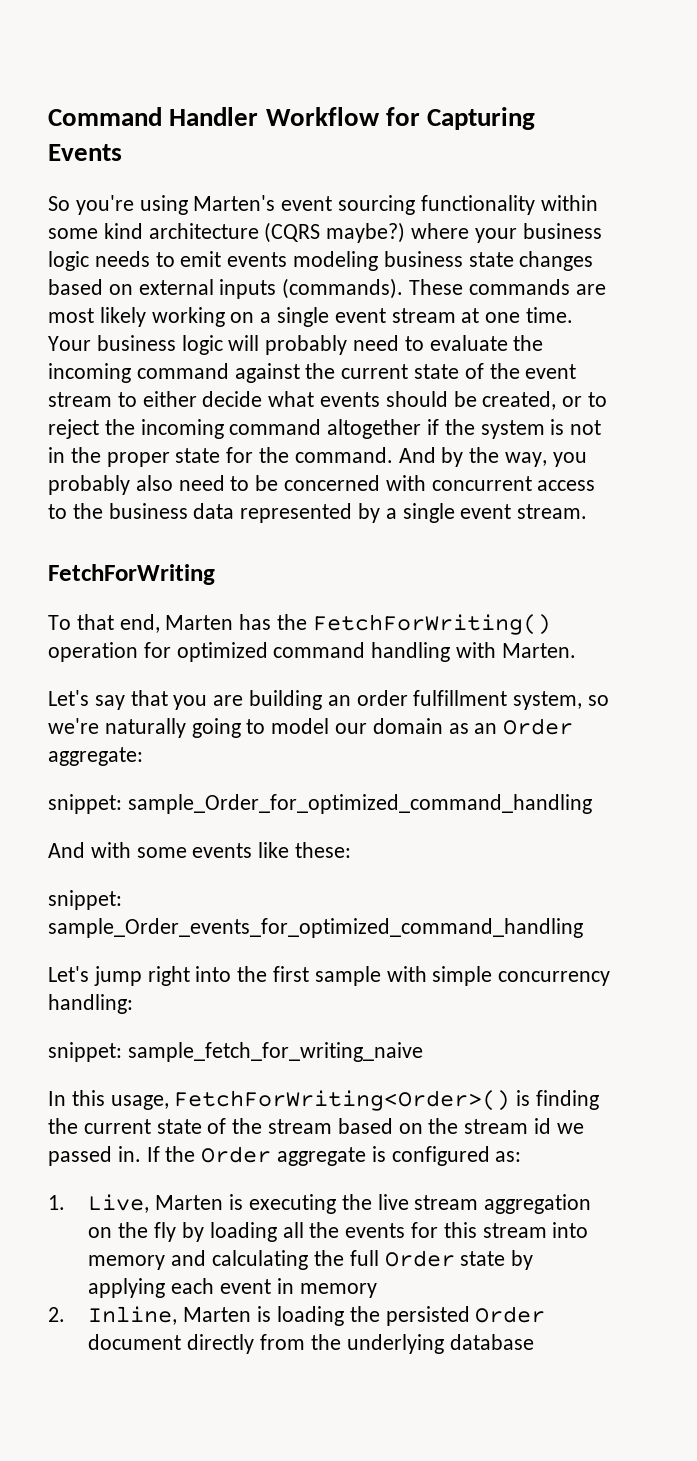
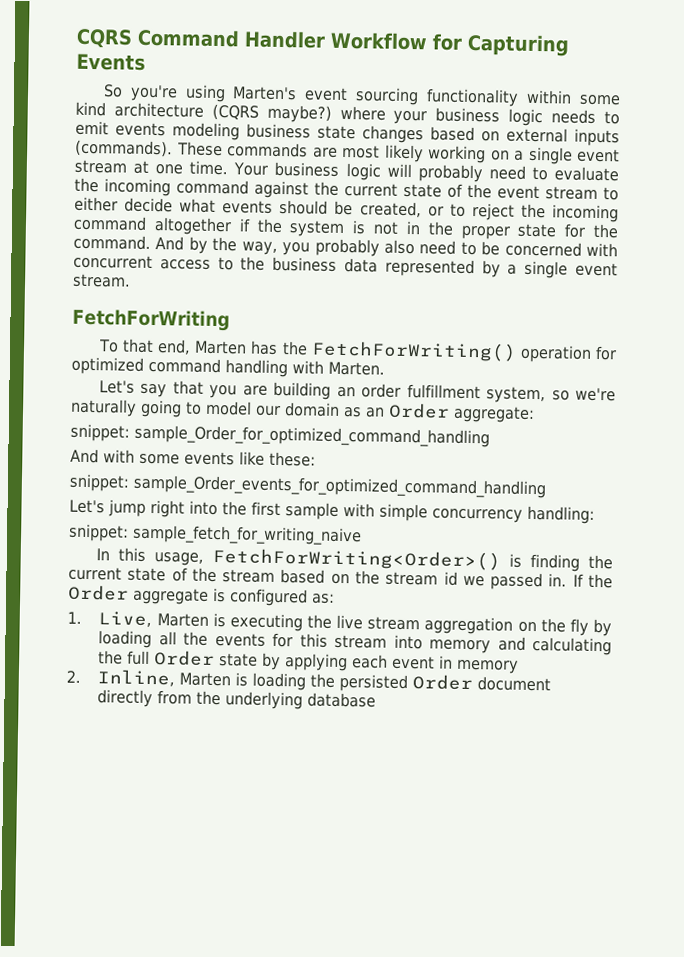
(48, 116) none -> [76,28,133,48] CQRS

